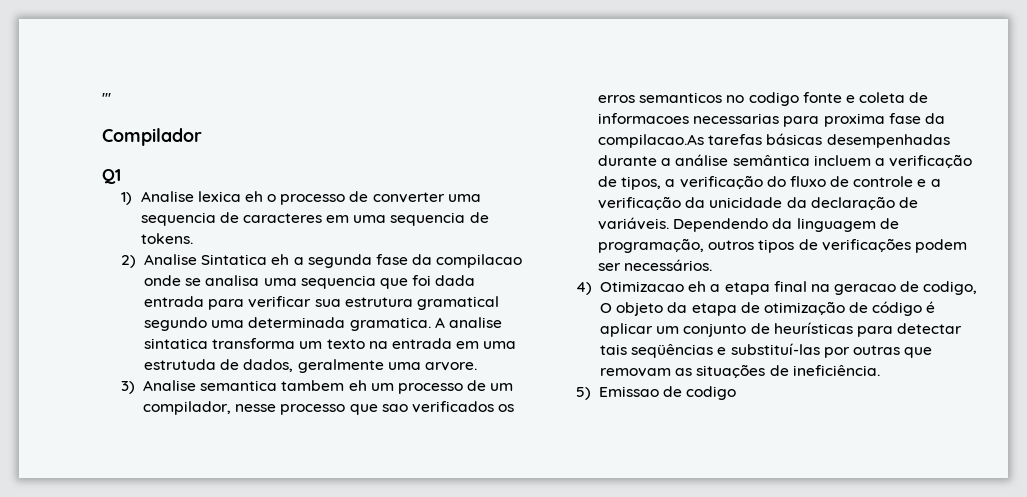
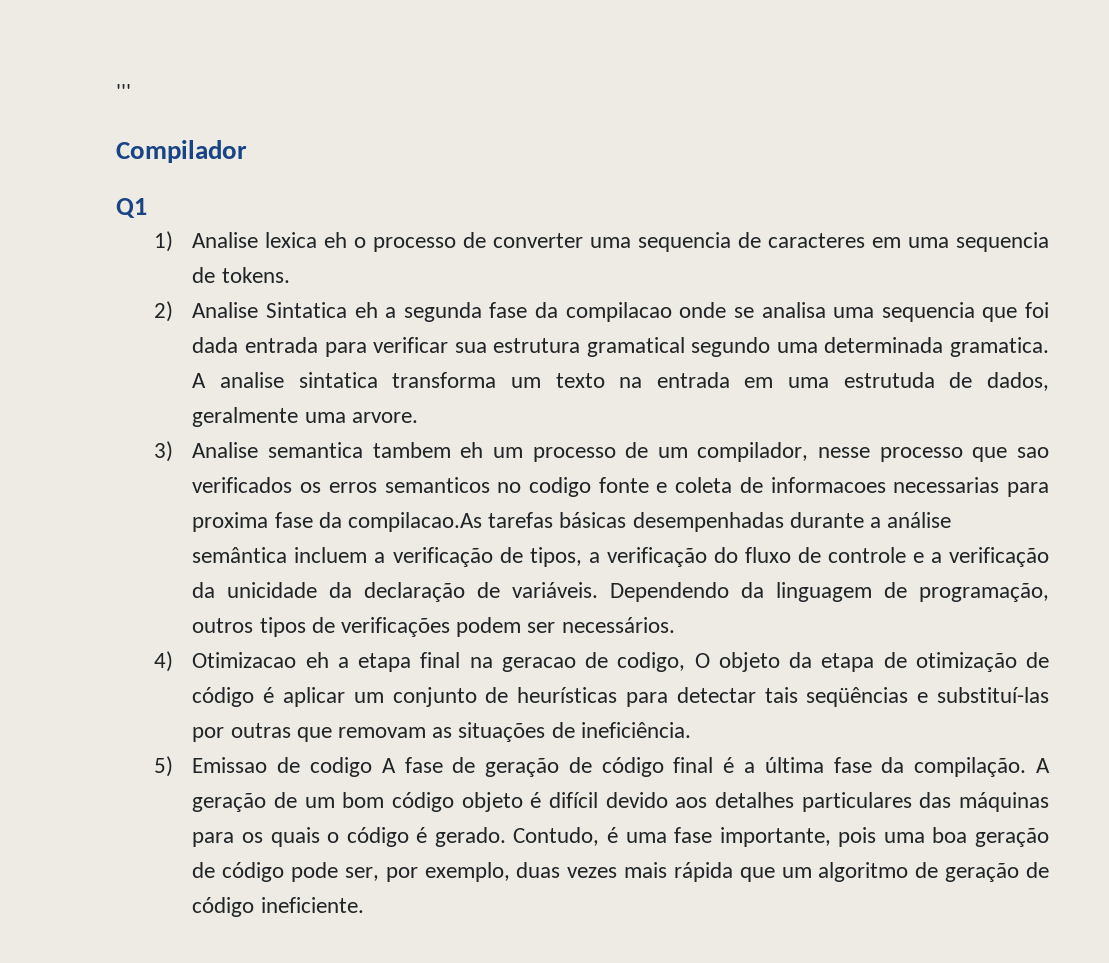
(737, 393) none -> [381,757,1050,777] [192,792,1049,812] [192,827,1049,847] [192,862,1050,882] [192,897,364,917] A fase de geração de código final é a última fase da compilação. A geração de um bom código objeto é difícil devido aos detalhes particulares das máquinas para os quais o código é gerado. Contudo, é uma fase importante, pois uma boa geração de código pode ser, por exemplo, duas vezes mais rápida que um algoritmo de geração de código ineficiente.

